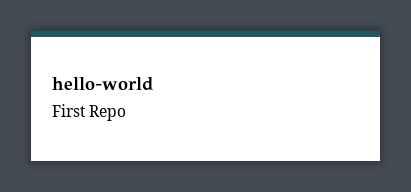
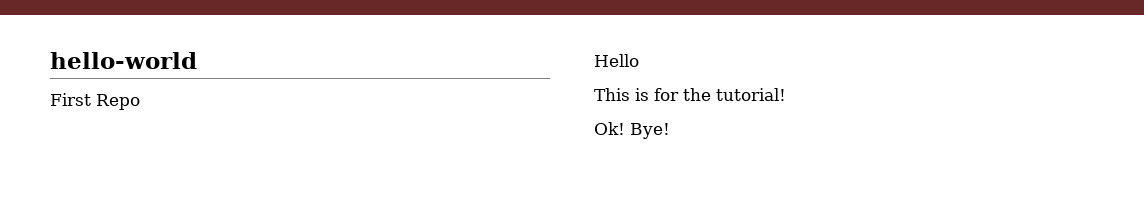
(127, 113) none -> [594,54,639,67] [594,88,786,101] [594,122,670,139] // Hello // This is for the tutorial! // Ok! Bye!

